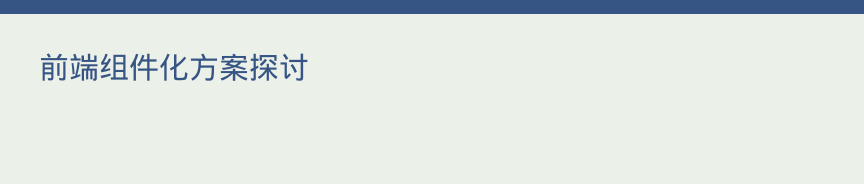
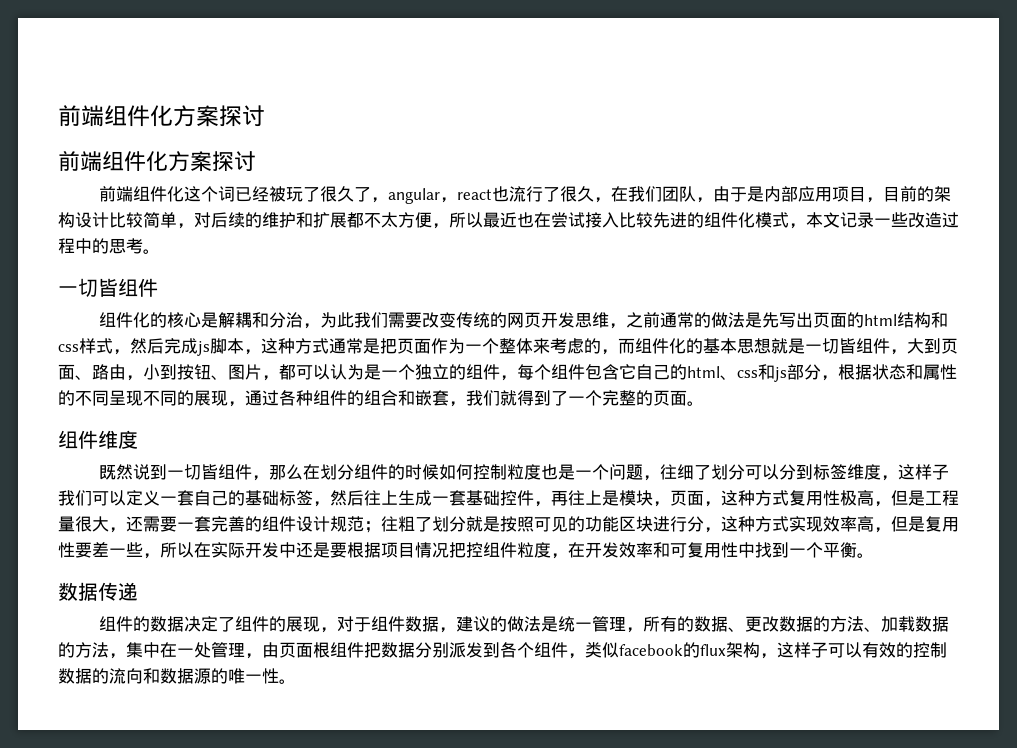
[39,53,309,81] 前端组件化方案探讨 -> [58,105,265,127] [58,150,256,172] [98,186,951,204] [58,212,959,229] [58,238,160,254] [58,278,158,297] [98,312,948,329] [58,338,958,356] [58,364,957,382] [58,390,704,407] [58,430,138,449] [98,464,949,481] [58,490,959,507] [58,516,959,533] [58,542,874,559] [58,582,138,601] [98,616,949,633] [58,642,947,659] [58,668,296,684] 前端组件化方案探讨 // 前端组件化方案探讨 // 前端组件化这个词已经被玩了很久了，angular，react也流行了很久，在我们团队，由于是内部应用项目，目前的架构设计比较简单，对后续的维护和扩展都不太方便，所以最近也在尝试接入比较先进的组件化模式，本文记录一些改造过程中的思考。 // 一切皆组件 // 组件化的核心是解耦和分治，为此我们需要改变传统的网页开发思维，之前通常的做法是先写出页面的html结构和css样式，然后完成js脚本，这种方式通常是把页面作为一个整体来考虑的，而组件化的基本思想就是一切皆组件，大到页面、路由，小到按钮、图片，都可以认为是一个独立的组件，每个组件包含它自己的html、css和js部分，根据状态和属性的不同呈现不同的展现，通过各种组件的组合和嵌套，我们就得到了一个完整的页面。 // 组件维度 // 既然说到一切皆组件，那么在划分组件的时候如何控制粒度也是一个问题，往细了划分可以分到标签维度，这样子我们可以定义一套自己的基础标签，然后往上生成一套基础控件，再往上是模块，页面，这种方式复用性极高，但是工程量很大，还需要一套完善的组件设计规范；往粗了划分就是按照可见的功能区块进行分，这种方式实现效率高，但是复用性要差一些，所以在实际开发中还是要根据项目情况把控组件粒度，在开发效率和可复用性中找到一个平衡。 // 数据传递 // 组件的数据决定了组件的展现，对于组件数据，建议的做法是统一管理，所有的数据、更改数据的方法、加载数据的方法，集中在一处管理，由页面根组件把数据分别派发到各个组件，类似facebook的flux架构，这样子可以有效的控制数据的流向和数据源的唯一性。

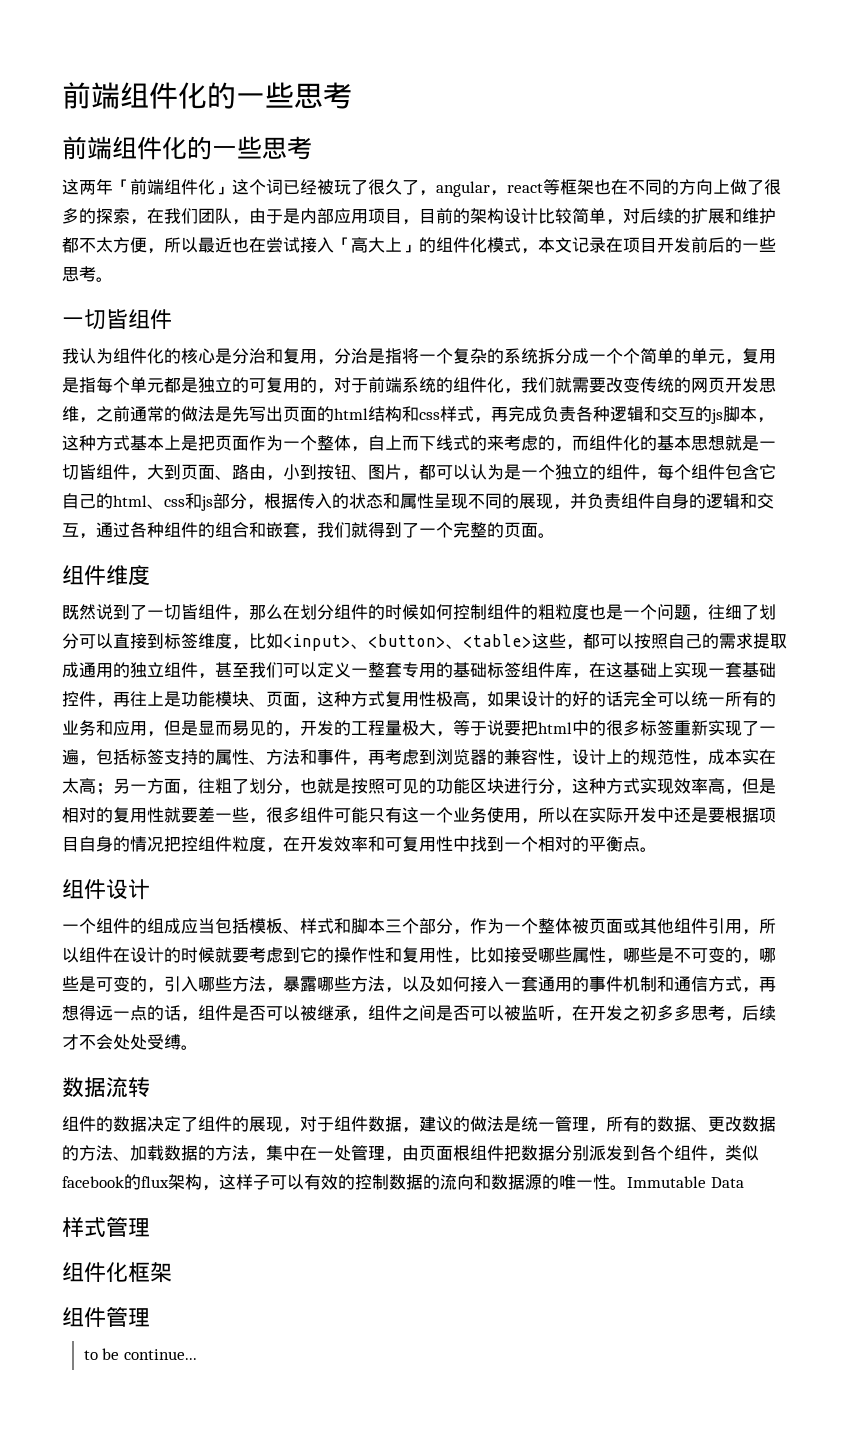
[58,105,265,127] [58,150,256,172] [98,186,184,202] 前端组件化方案探讨 // 前端组件化方案探讨 // 前端组件化 -> [62,82,352,109] [62,136,312,160] [62,178,232,195] 前端组件化的一些思考 // 前端组件化的一些思考 // 这两年「前端组件化」
[491,186,594,202] 也流行了很久 -> [543,179,781,195] [62,208,130,224] 等框架也在不同的方向上做了很多的探索
[262,212,347,228] 维护和扩展 -> [691,208,776,224] 扩展和维护
[619,212,687,228] 比较先进 -> [334,237,419,253] 「高大上」
[874,212,959,228] [58,238,109,254] 一些改造过程中的 -> [606,237,776,253] 在项目开发前后的一些
(158, 287) none -> [62,348,113,364] 我认为
[217,312,388,329] 解耦和分治，为此我们 -> [232,348,776,365] [62,377,572,394] 分治和复用，分治是指将一个复杂的系统拆分成一个个简单的单元，复用是指每个单元都是独立的可复用的，对于前端系统的组件化，我们就
[130,338,198,354] 然后完成 -> [491,406,712,422] 再完成负责各种逻辑和交互的
[329,338,363,354] 通常 -> [130,435,181,451] 基本上
(533, 346) none -> [351,435,487,452] ，自上而下线式的
(872, 372) none -> [298,493,349,509] 传入的
[58,390,109,406] 的不同 -> (434, 501) none
(245, 404) none -> [570,493,774,509] [62,523,96,539] 并负责组件自身的逻辑和交互，
(167, 472) none -> [130,605,147,620] 了
(507, 472) none -> [487,604,555,620] 组件的粗
[778,464,796,480] 分 -> [113,633,147,649] 直接
[897,464,949,480] 这样子 -> [249,633,787,651] [62,662,249,679] 比如<input>、<button>、<table>这些，都可以按照自己的需求提取成通用的独立组件，甚至
[177,490,228,506] 套自己 -> [368,662,436,678] 整套专用
[313,490,432,507] ，然后往上生成 -> [521,662,708,679] 组件库，在这基础上实现
[619,490,670,507] 模块， -> [181,691,266,707] 功能模块、
[891,490,959,506] [58,516,381,533] 但是工程量很大，还需要一套完善的组件设计规范； -> [487,691,776,707] [62,720,776,737] [62,749,776,766] [62,778,198,795] 如果设计的好的话完全可以统一所有的业务和应用，但是显而易见的，开发的工程量极大，等于说要把html中的很多标签重新实现了一遍，包括标签支持的属性、方法和事件，再考虑到浏览器的兼容性，设计上的规范性，成本实在太高；另一方面，
(466, 524) none -> [283,778,317,795] ，也
[925,516,959,532] [58,542,143,558] 复用性要差一些 -> [62,807,521,824] 相对的复用性就要差一些，很多组件可能只有这一个业务使用
(415, 550) none -> [79,836,130,852] 自身的
[823,542,857,558] 平衡 -> [538,836,657,852] [62,879,150,900] [62,918,776,935] [62,947,776,964] [62,976,776,993] [62,1005,776,1022] [62,1034,181,1050] 相对的平衡点。 // 组件设计 // 一个组件的组成应当包括模板、样式和脚本三个部分，作为一个整体被页面或其他组件引用，所以组件在设计的时候就要考虑到它的操作性和复用性，比如接受哪些属性，哪些是不可变的，哪些是可变的，引入哪些方法，暴露哪些方法，以及如何接入一套通用的事件机制和通信方式，再想得远一点的话，组件是否可以被继承，组件之间是否可以被监听，在开发之初多多思考，后续才不会处处受缚
[98,582,138,601] 传递 -> [106,1077,150,1098] 流转
(296, 681) none -> [627,1176,744,1188] [62,1217,150,1237] [62,1262,172,1283] [62,1307,150,1327] [83,1348,197,1360] Immutable Data // 样式管理 // 组件化框架 // 组件管理 // to be continue...

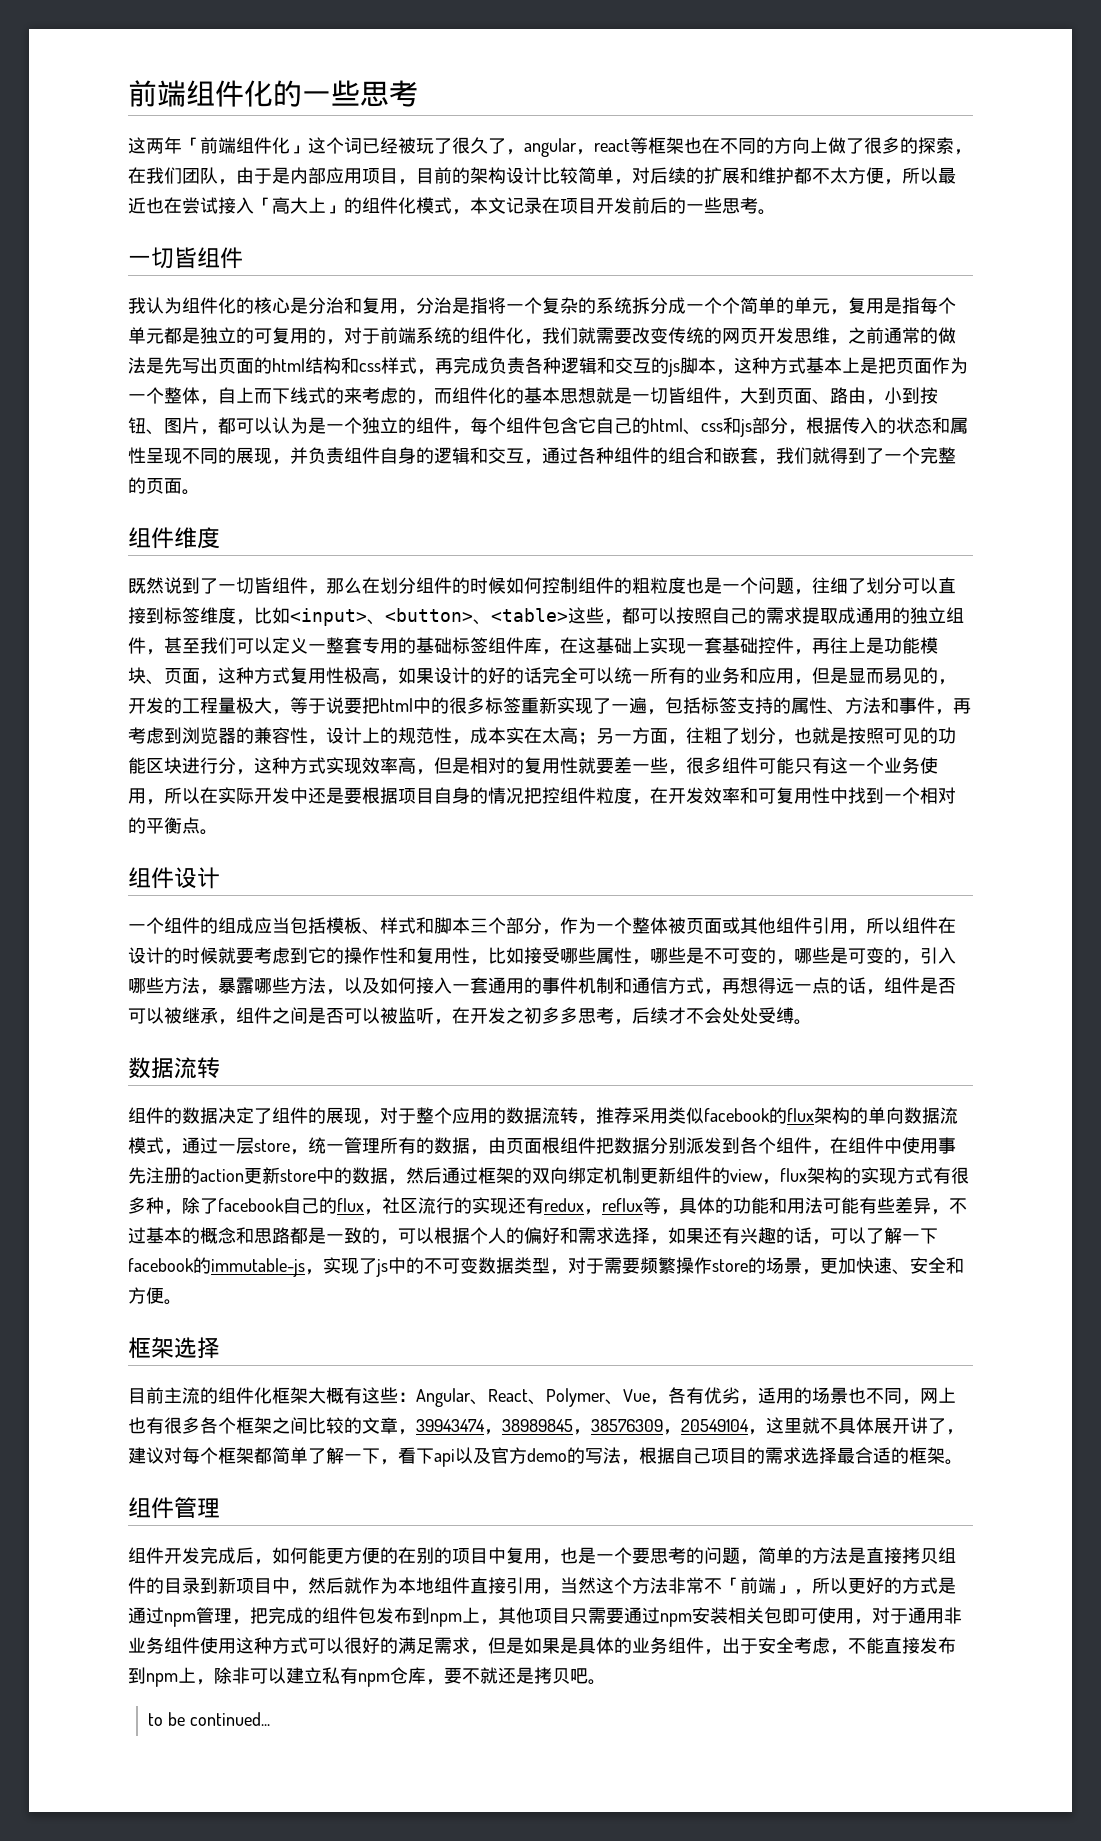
[62,82,352,109] [62,136,312,160] 前端组件化的一些思考 // 前端组件化的一些思考 -> [128,80,418,107] 前端组件化的一些思考
[334,1116,521,1133] 组件数据，建议的做法是 -> [416,1107,958,1125] [128,1137,308,1155] 整个应用的数据流转，推荐采用类似facebook的flux架构的单向数据流模式，通过一层store，
[589,1127,606,1133] ， -> (380, 1146) none
[691,1116,776,1132] [62,1145,385,1162] 、更改数据的方法、加载数据的方法，集中在一处管理 -> (470, 1145) none
[725,1145,759,1161] [62,1174,744,1191] [62,1217,150,1237] [62,1262,172,1283] [62,1307,150,1327] 类似facebook的flux架构，这样子可以有效的控制数据的流向和数据源的唯一性。Immutable Data // 样式管理 // 组件化框架 // 组件管理 -> [830,1137,956,1154] [128,1167,969,1185] [128,1197,967,1215] [128,1227,938,1245] [128,1257,964,1277] [128,1287,182,1305] [128,1337,220,1359] [128,1387,956,1407] [128,1417,964,1435] [128,1447,963,1467] [128,1497,220,1519] [128,1547,956,1565] [128,1577,956,1595] [128,1607,962,1627] [128,1637,956,1655] [128,1667,606,1687] 在组件中使用事先注册的action更新store中的数据，然后通过框架的双向绑定机制更新组件的view，flux架构的实现方式有很多种，除了facebook自己的flux，社区流行的实现还有redux，reflux等，具体的功能和用法可能有些差异，不过基本的概念和思路都是一致的，可以根据个人的偏好和需求选择，如果还有兴趣的话，可以了解一下facebook的immutable-js，实现了js中的不可变数据类型，对于需要频繁操作store的场景，更加快速、安全和方便。 // 框架选择 // 目前主流的组件化框架大概有这些：Angular、React、Polymer、Vue，各有优劣，适用的场景也不同，网上也有很多各个框架之间比较的文章，39943474，38989845，38576309，20549104，这里就不具体展开讲了，建议对每个框架都简单了解一下，看下api以及官方demo的写法，根据自己项目的需求选择最合适的框架。 // 组件管理 // 组件开发完成后，如何能更方便的在别的项目中复用，也是一个要思考的问题，简单的方法是直接拷贝组件的目录到新项目中，然后就作为本地组件直接引用，当然这个方法非常不「前端」，所以更好的方式是通过npm管理，把完成的组件包发布到npm上，其他项目只需要通过npm安装相关包即可使用，对于通用非业务组件使用这种方式可以很好的满足需求，但是如果是具体的业务组件，出于安全考虑，不能直接发布到npm上，除非可以建立私有npm仓库，要不就还是拷贝吧。
[123,1349,197,1360] continue... -> [189,1712,270,1726] continued...

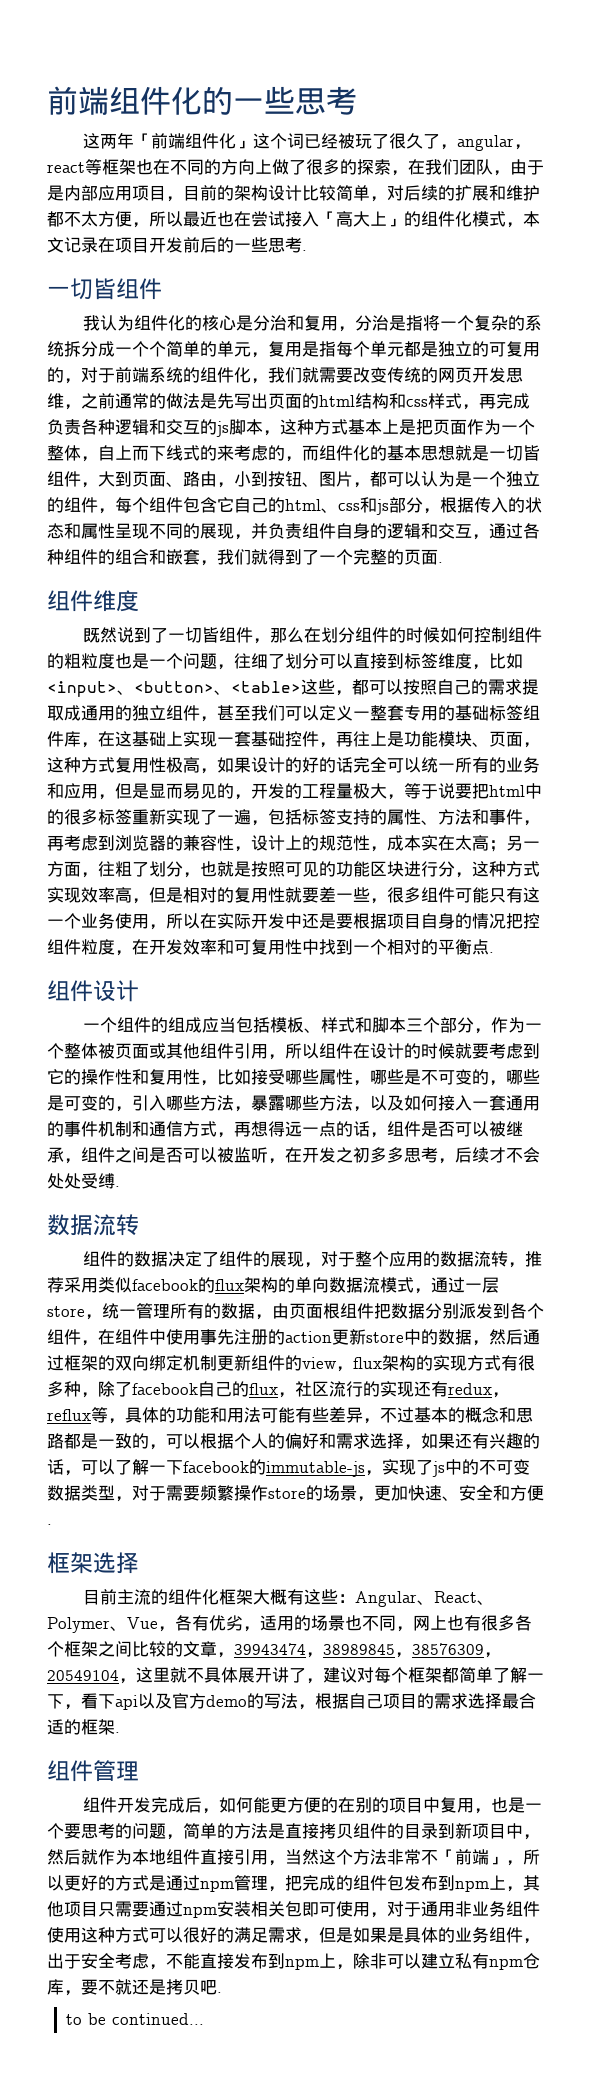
[758,209,776,215] 。 -> [302,250,307,251] .
[182,489,200,495] 。 -> [438,562,443,563] .
[200,829,218,835] 。 -> [489,952,494,953] .
[794,1019,812,1025] 。 -> [115,1186,120,1187] .
[164,1299,182,1305] 。 -> [47,1524,52,1525] .
[945,1459,963,1465] 。 -> [115,1732,120,1733] .
[588,1679,606,1685] 。 -> [217,1992,222,1993] .

